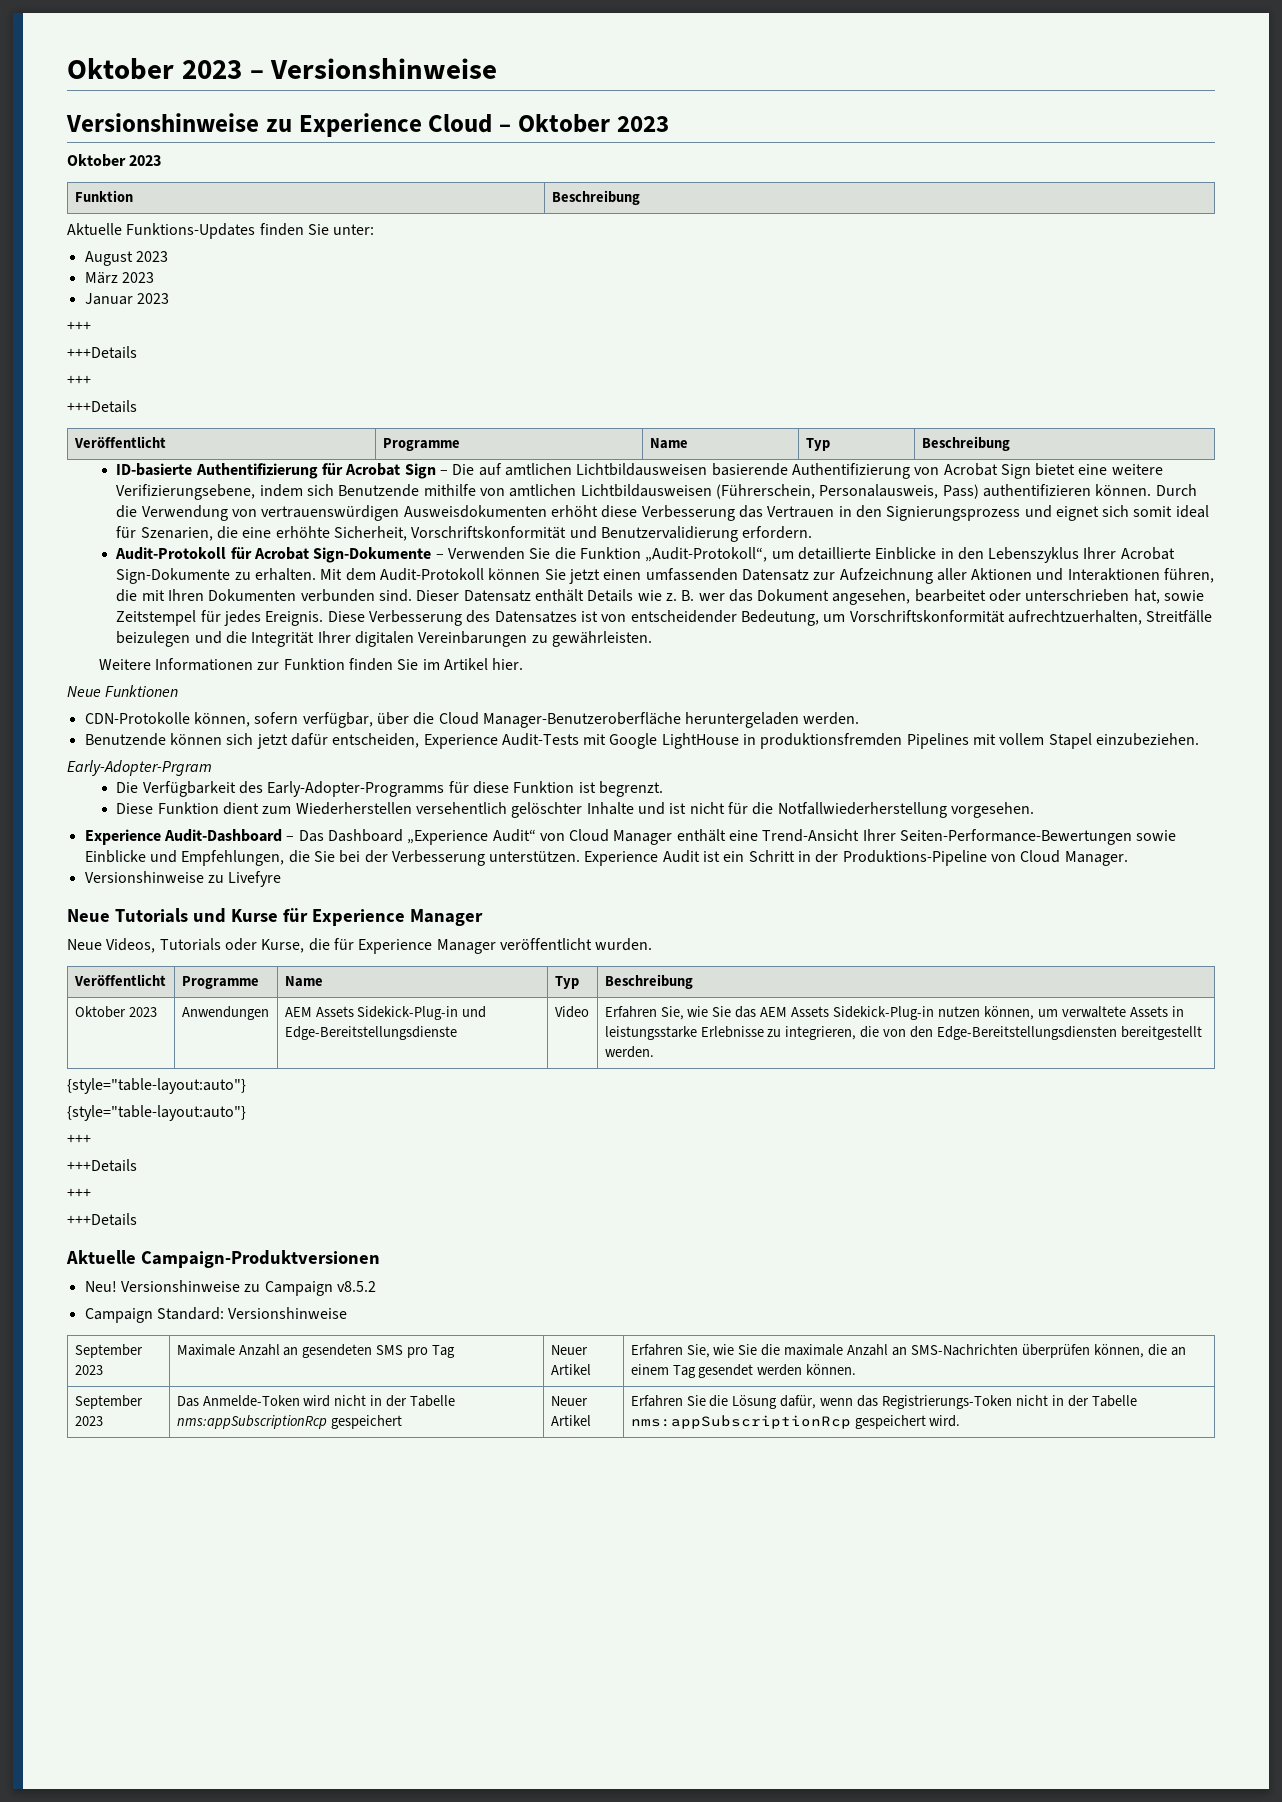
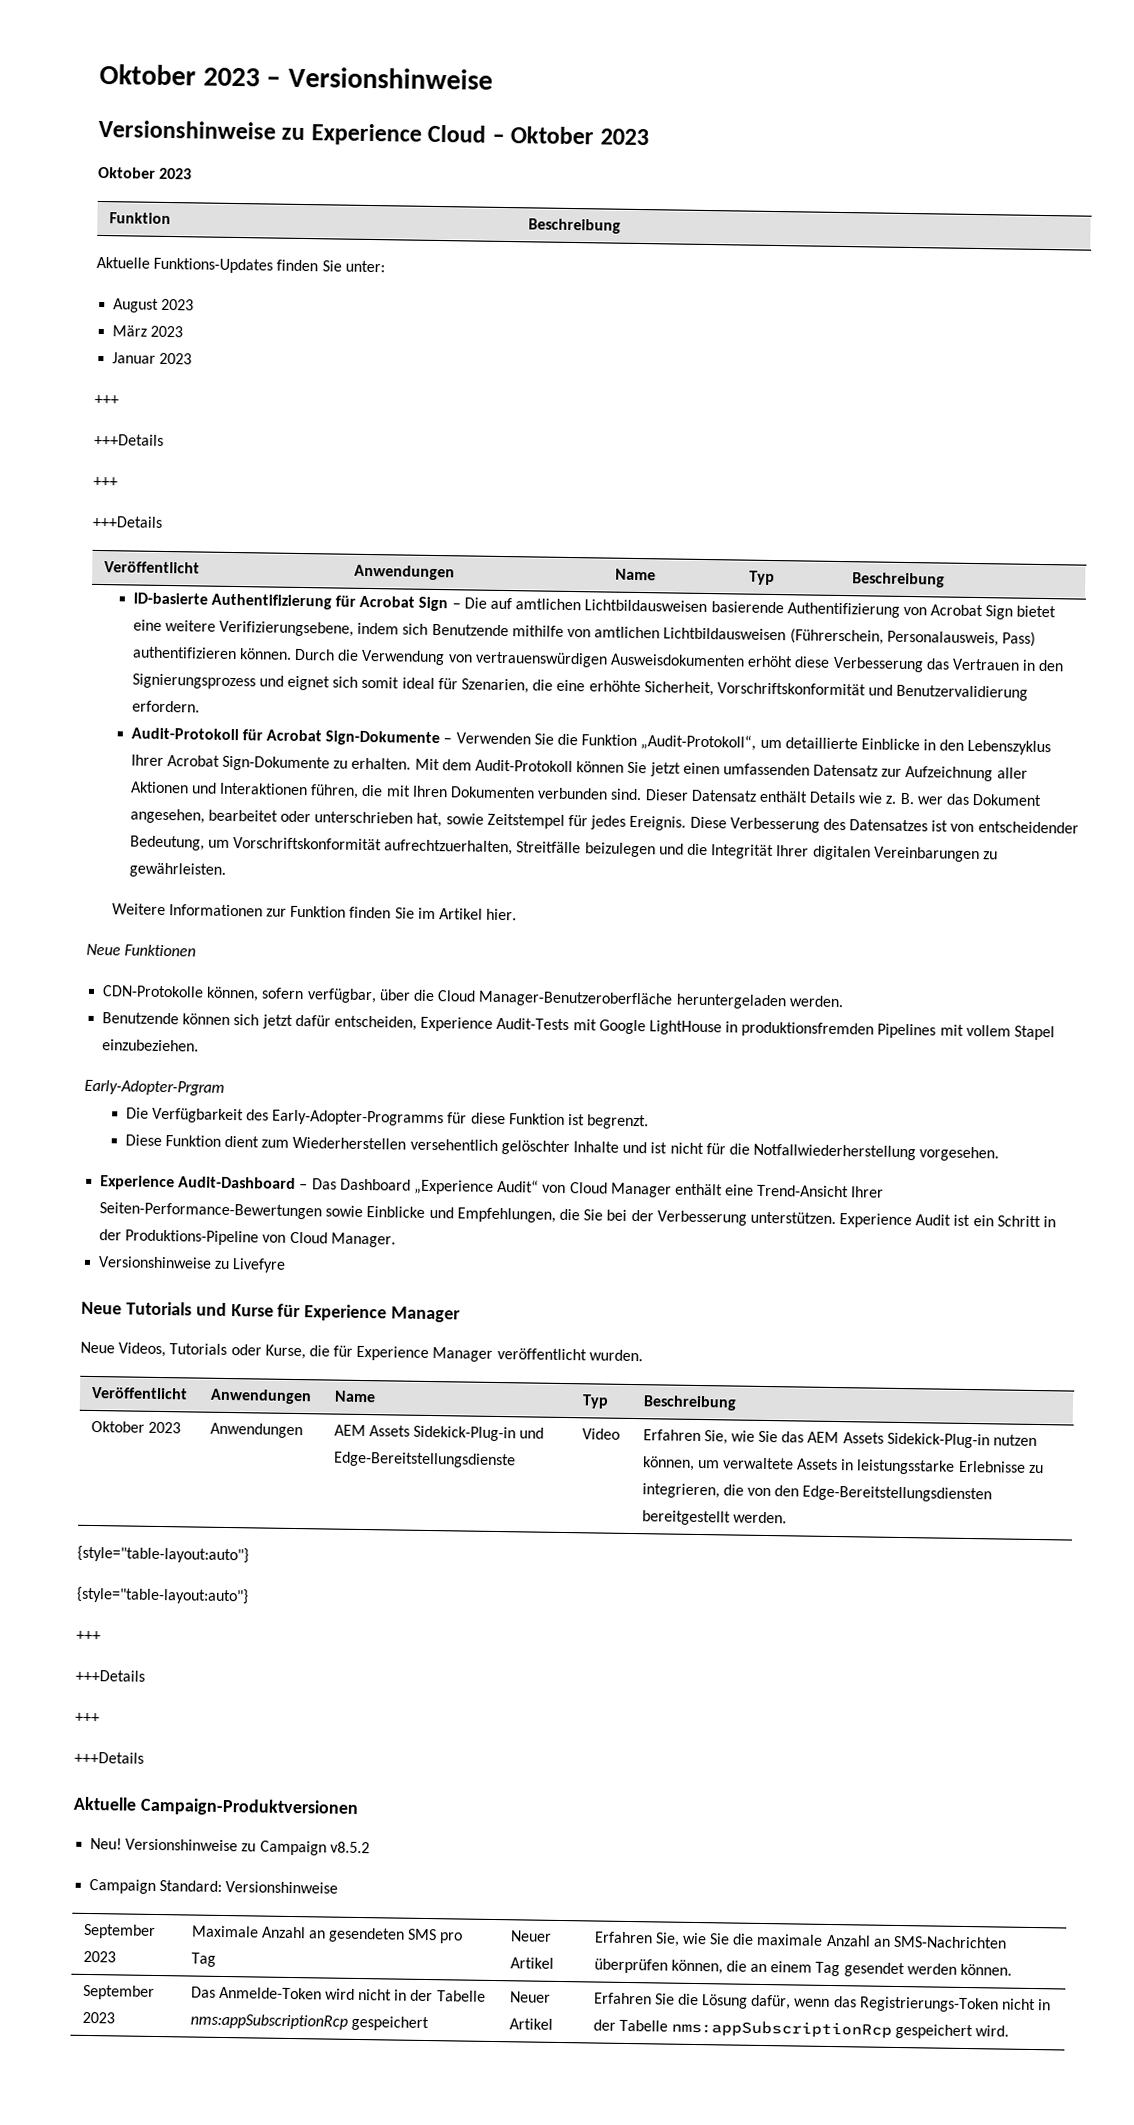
[382,438,460,451] Programme -> [353,564,455,581] Anwendungen
[181,976,259,989] Programme -> [209,1388,312,1405] Anwendungen

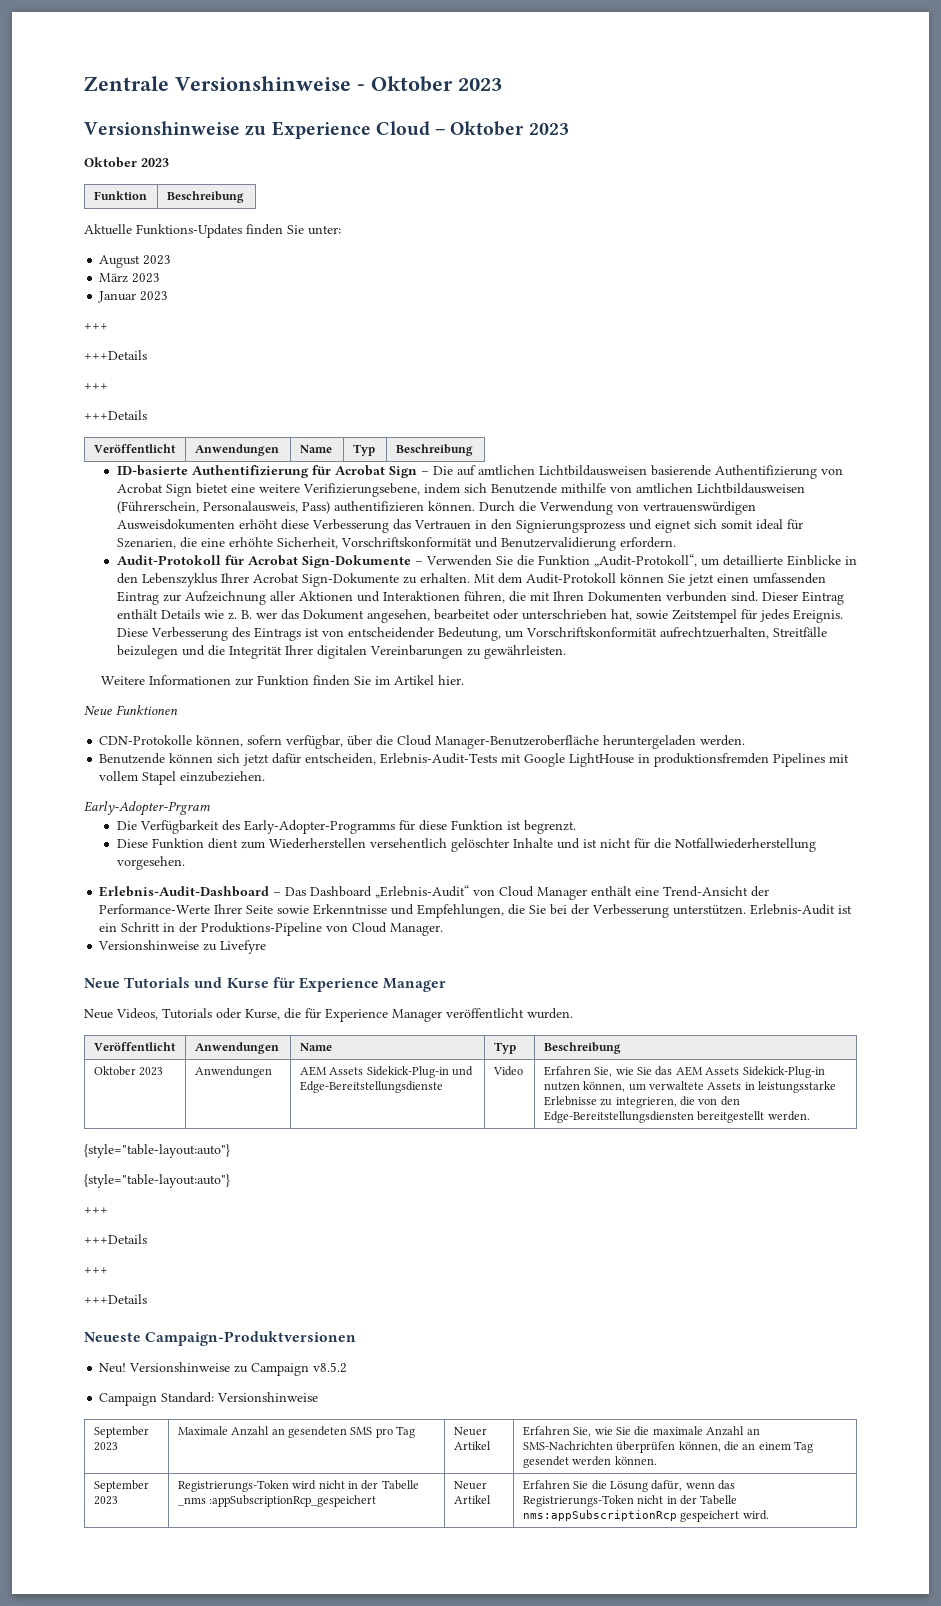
[99,63,493,90] Oktober 2023 – Versionshinweise -> [84,76,502,92] Zentrale Versionshinweise - Oktober 2023
[813,764,879,777] Datensatz -> [116,591,159,605] Eintrag
[690,789,757,802] Datensatz -> [801,591,844,605] Eintrag
[849,819,929,832] Datensatzes -> [253,627,301,641] Eintrags
[420,1016,570,1032] Experience Audit-Tests -> [380,753,498,764] Erlebnis-Audit-Tests
[100,1175,297,1191] Experience Audit-Dashboard -> [99,886,270,897] Erlebnis-Audit-Dashboard
[413,1179,540,1195] „Experience Audit“ -> [375,885,470,898] „Erlebnis-Audit“
[851,1186,885,1198] [99,1202,426,1220] Ihrer Seiten-Performance-Bewertungen sowie Einblicke -> [751,886,770,897] [99,904,388,915] der Performance-Werte Ihrer Seite sowie Erkenntnisse
[839,1213,952,1229] Experience Audit -> [750,904,836,915] Erlebnis-Audit
[73,1796,137,1811] Aktuelle -> [84,1332,141,1342] Neueste
[190,1986,322,2000] Das Anmelde-Token -> [177,1480,289,1492] Registrierungs-Token
[189,2013,429,2032] nms:appSubscriptionRcp gespeichert -> [177,1495,377,1507] _nms :appSubscriptionRcp_gespeichert

